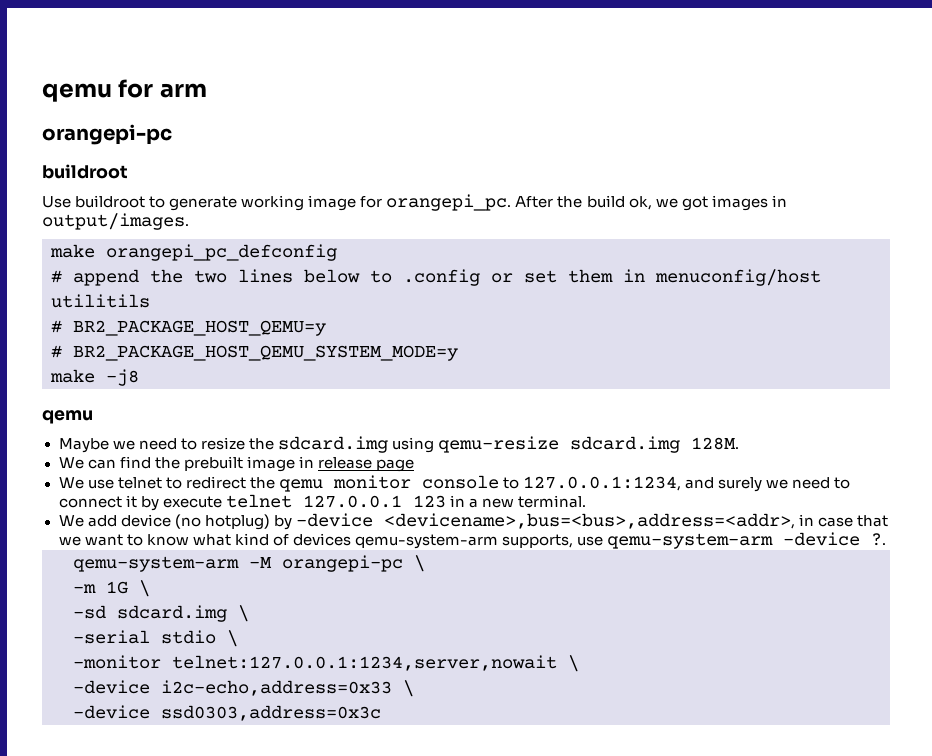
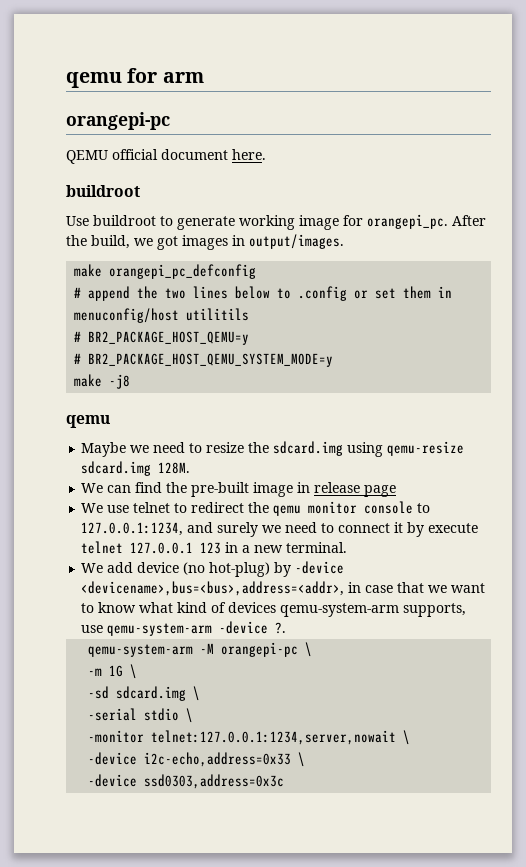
(172, 134) none -> [66,149,266,164] // QEMU official document here.
[586,195,652,210] build ok, -> [91,235,130,249] build,
[183,456,243,471] prebuilt -> [191,482,250,497] pre-built
[204,514,270,530] hotplug) -> [209,562,271,577] hot-plug)

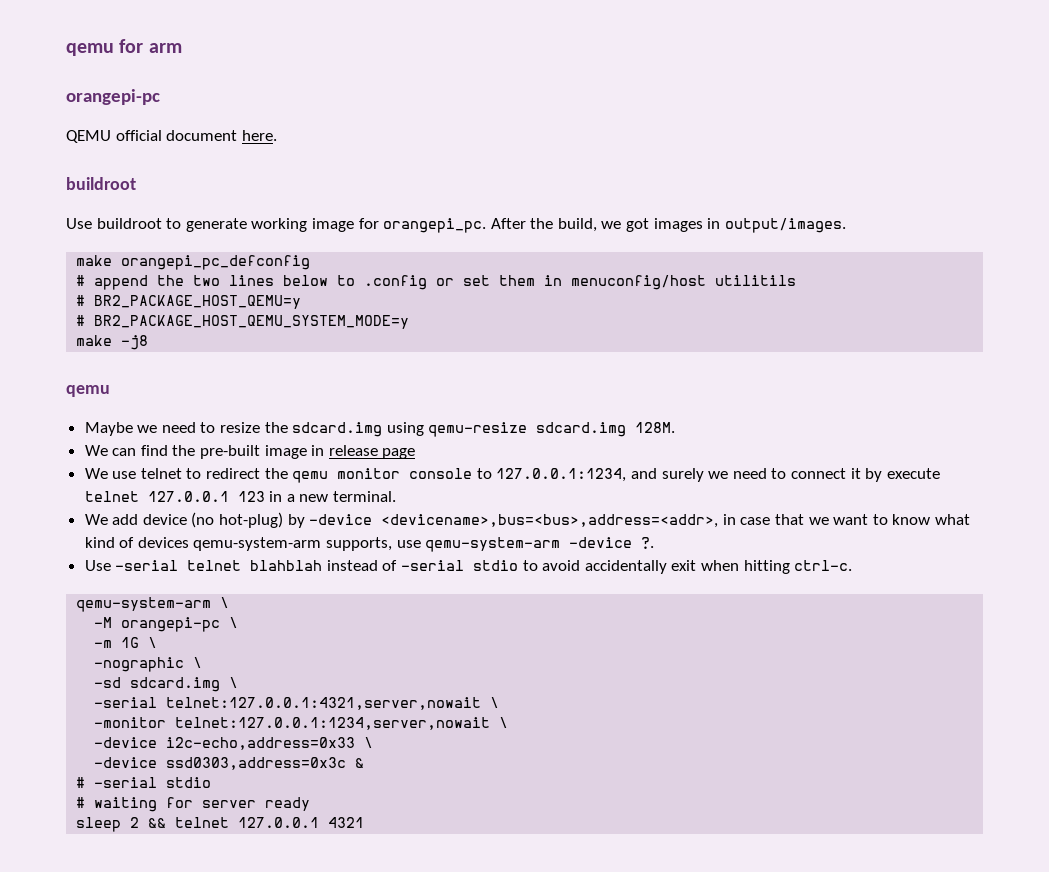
[88,644,194,657] // qemu-system-arm -> [84,560,853,574] [76,597,230,612] // Use -serial telnet blahblah instead of -serial stdio to avoid accidentally exit when hitting ctrl-c. // qemu-system-arm \ //
(138, 671) none -> [94,657,203,672] // -nographic \
[144,708,180,721] stdio -> [166,697,482,710] telnet:127.0.0.1:4321,server,nowait
(285, 781) none -> [355,758,365,768] [76,777,212,788] [76,797,311,812] [76,817,365,832] & // # -serial stdio // # waiting for server ready // sleep 2 && telnet 127.0.0.1 4321

